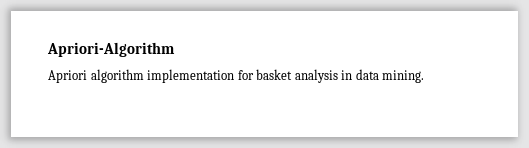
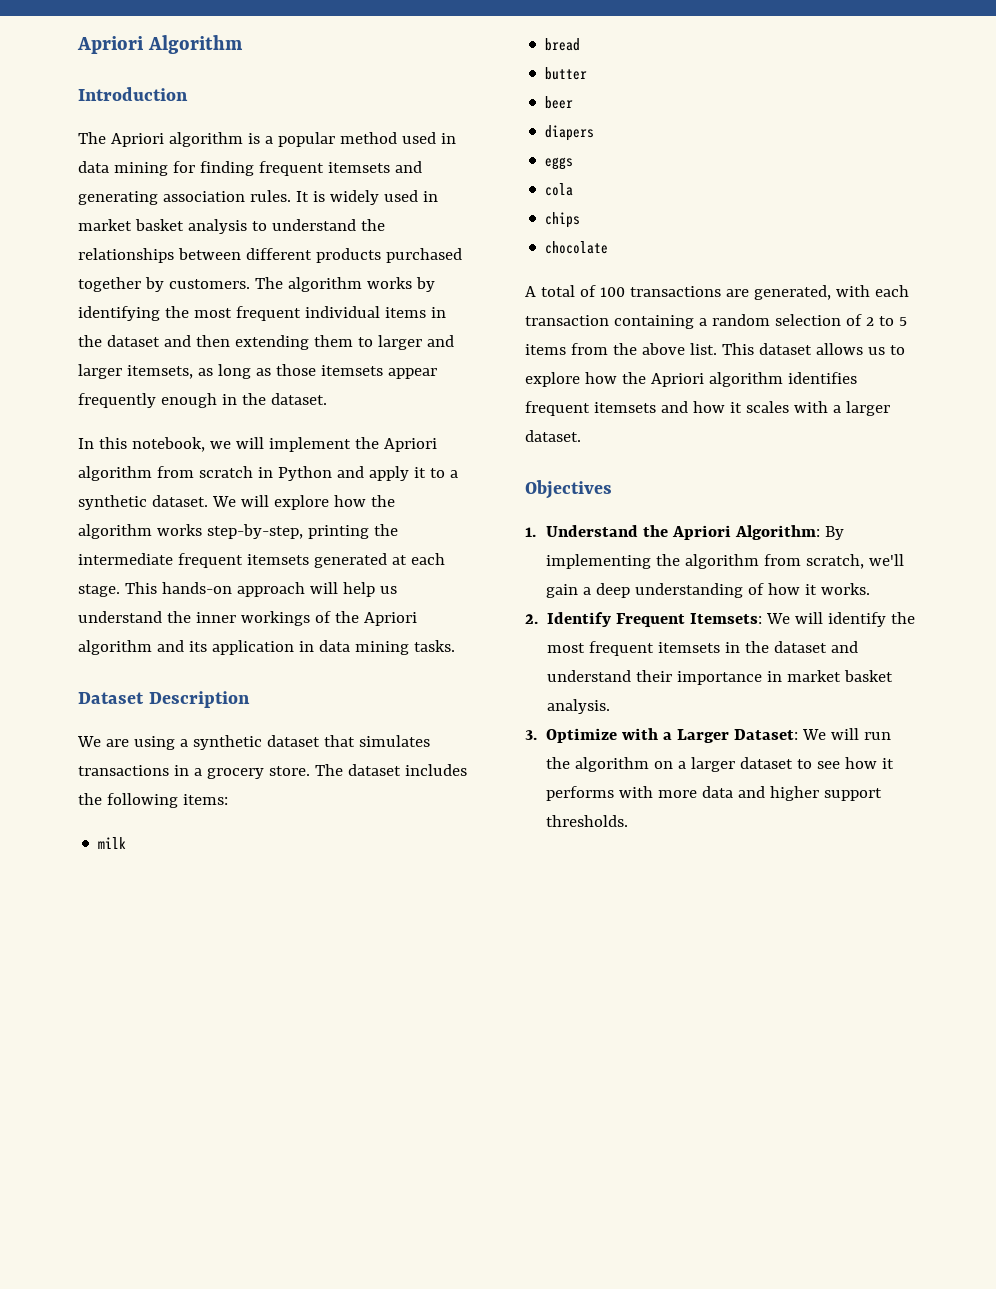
[47,42,175,57] [48,69,425,83] Apriori-Algorithm // Apriori algorithm implementation for basket analysis in data mining. -> [77,35,243,54] [78,87,188,101] [78,132,456,147] [78,161,422,176] [78,190,438,205] [78,219,385,234] [78,248,462,263] [78,277,435,292] [78,306,446,321] [78,335,454,350] [78,364,437,379] [78,393,327,408] [78,437,437,452] [78,466,458,481] [78,495,395,510] [78,524,398,539] [78,553,445,568] [78,582,397,597] [78,611,417,626] [78,640,455,655] [78,691,250,708] [77,735,430,750] [78,764,467,779] [78,793,228,808] [98,837,127,849] [545,38,581,51] [545,67,588,80] [545,96,574,109] [545,125,595,141] [545,157,574,170] [545,183,574,196] [545,212,581,228] [545,241,609,254] [525,285,909,300] [525,314,907,329] [525,343,905,355] [525,372,857,387] [525,401,890,416] [525,430,581,442] [525,480,612,499] [525,525,845,540] [546,554,905,569] [546,583,871,598] [525,612,916,627] [547,641,859,656] [547,670,894,685] [547,699,611,714] [525,728,892,743] [546,757,895,772] [546,786,883,801] [546,815,629,827] Apriori Algorithm // Introduction // The Apriori algorithm is a popular method used in data mining for finding frequent itemsets and generating association rules. It is widely used in market basket analysis to understand the relationships between different products purchased together by customers. The algorithm works by identifying the most frequent individual items in the dataset and then extending them to larger and larger itemsets, as long as those itemsets appear frequently enough in the dataset. // In this notebook, we will implement the Apriori algorithm from scratch in Python and apply it to a synthetic dataset. We will explore how the algorithm works step-by-step, printing the intermediate frequent itemsets generated at each stage. This hands-on approach will help us understand the inner workings of the Apriori algorithm and its application in data mining tasks. // Dataset Description // We are using a synthetic dataset that simulates transactions in a grocery store. The dataset includes the following items: // milk // bread // butter // beer // diapers // eggs // cola // chips // chocolate // A total of 100 transactions are generated, with each transaction containing a random selection of 2 to 5 items from the above list. This dataset allows us to explore how the Apriori algorithm identifies frequent itemsets and how it scales with a larger dataset. // Objectives // 1. Understand the Apriori Algorithm: By implementing the algorithm from scratch, we'll gain a deep understanding of how it works. // 2. Identify Frequent Itemsets: We will identify the most frequent itemsets in the dataset and understand their importance in market basket analysis. // 3. Optimize with a Larger Dataset: We will run the algorithm on a larger dataset to see how it performs with more data and higher support thresholds.

